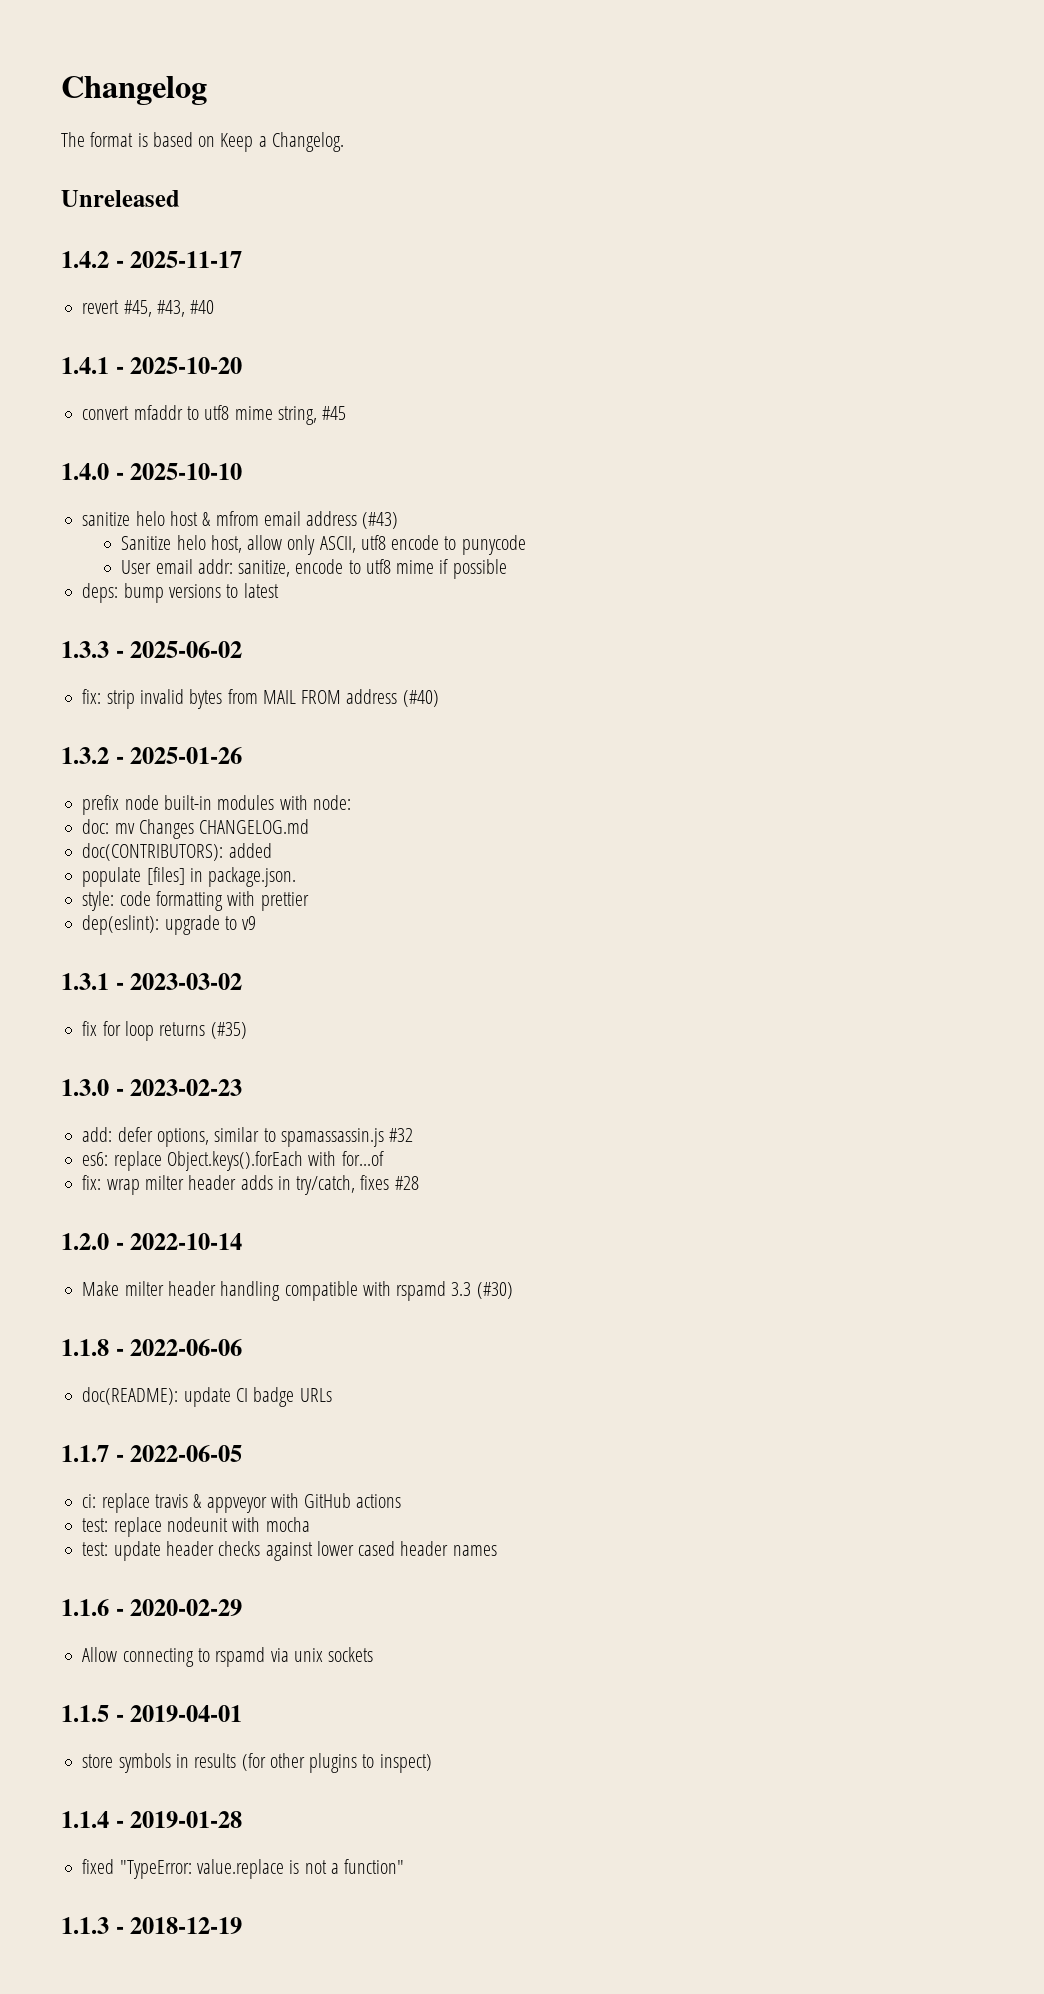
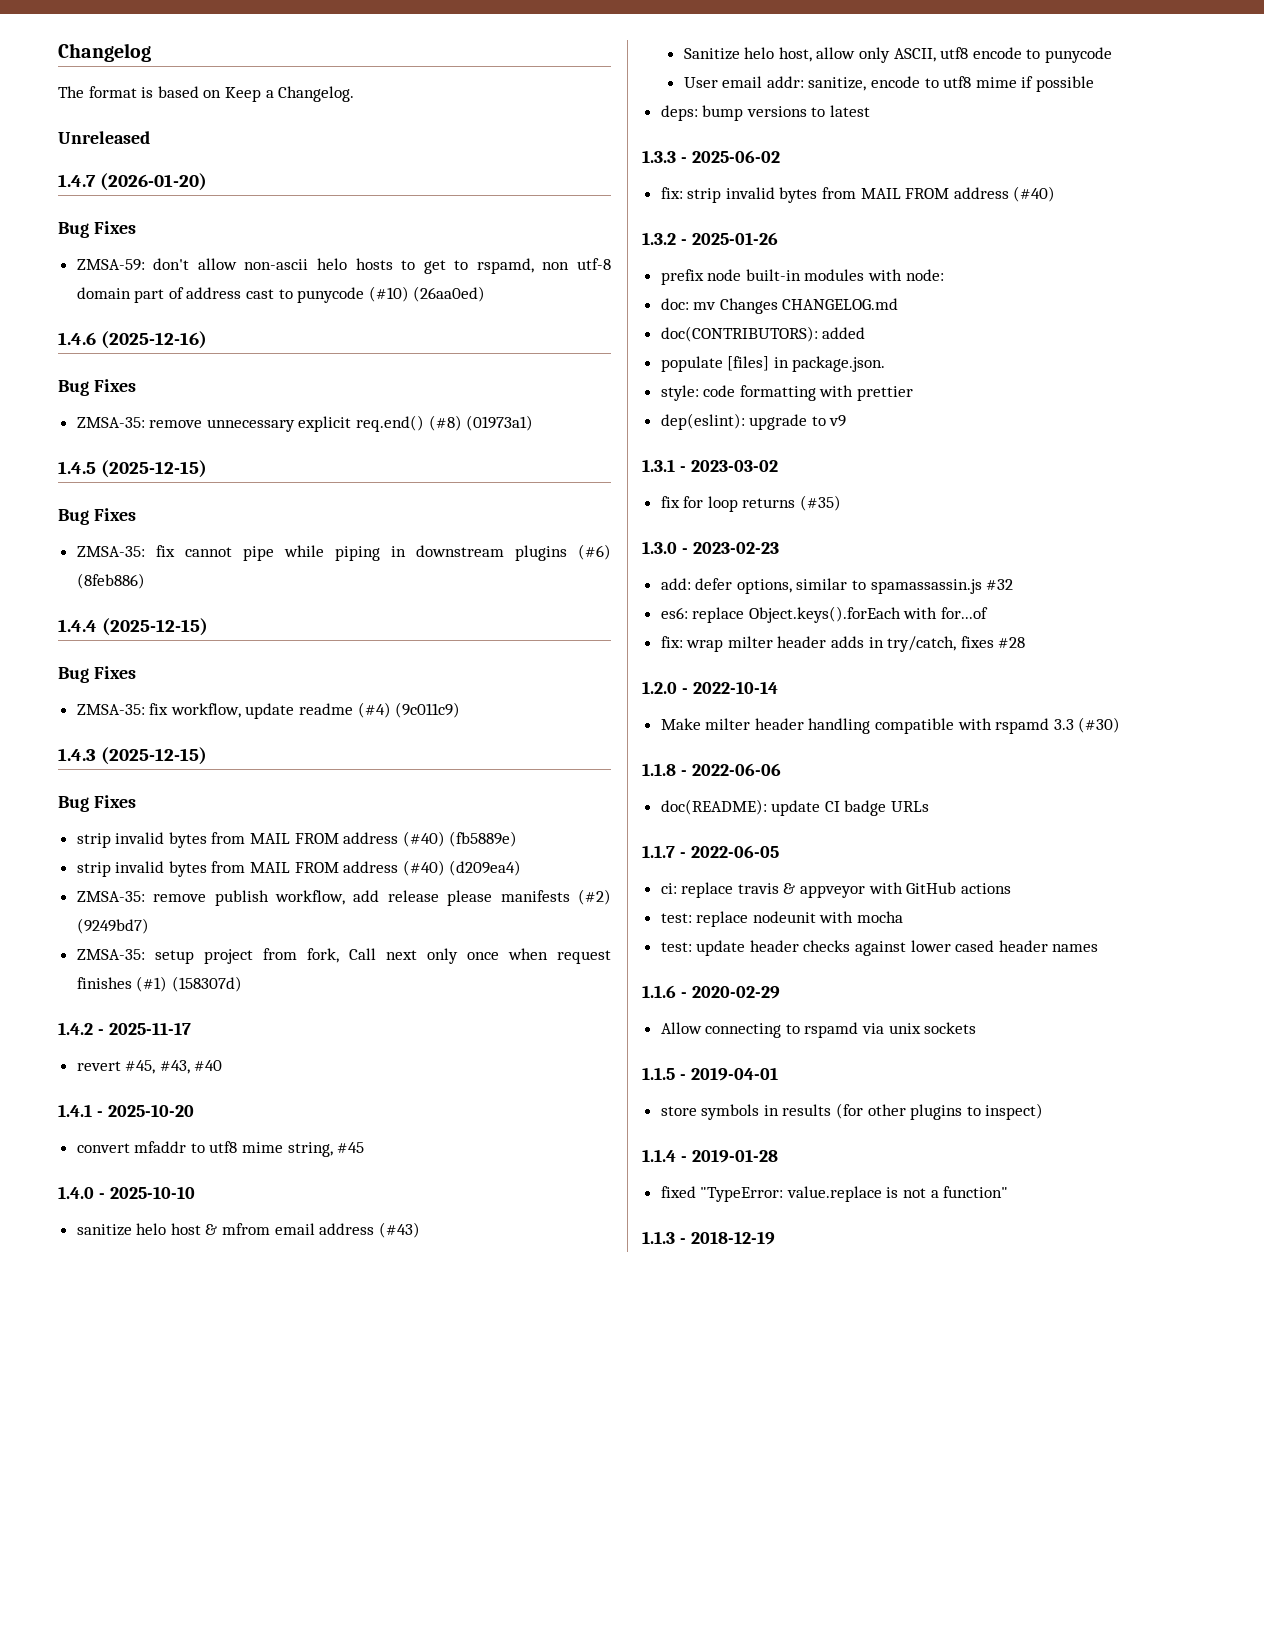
(180, 198) none -> [58,173,207,191] [58,221,136,238] [76,258,611,274] [76,286,486,303] [58,331,207,349] [58,379,136,396] [76,415,534,432] [58,460,207,478] [58,508,136,525] [76,544,611,561] [76,573,145,589] [58,618,208,636] [58,666,136,683] [76,702,461,719] [58,747,207,765] [58,795,136,812] [76,831,518,848] [76,860,522,877] [76,889,611,906] [76,918,149,934] [76,948,611,964] [76,976,242,992] // 1.4.7 (2026-01-20) // Bug Fixes // ZMSA-59: don't allow non-ascii helo hosts to get to rspamd, non utf-8 domain part of address cast to punycode (#10) (26aa0ed) // 1.4.6 (2025-12-16) // Bug Fixes // ZMSA-35: remove unnecessary explicit req.end() (#8) (01973a1) // 1.4.5 (2025-12-15) // Bug Fixes // ZMSA-35: fix cannot pipe while piping in downstream plugins (#6) (8feb886) // 1.4.4 (2025-12-15) // Bug Fixes // ZMSA-35: fix workflow, update readme (#4) (9c011c9) // 1.4.3 (2025-12-15) // Bug Fixes // strip invalid bytes from MAIL FROM address (#40) (fb5889e) // strip invalid bytes from MAIL FROM address (#40) (d209ea4) // ZMSA-35: remove publish workflow, add release please manifests (#2) (9249bd7) // ZMSA-35: setup project from fork, Call next only once when request finishes (#1) (158307d)

